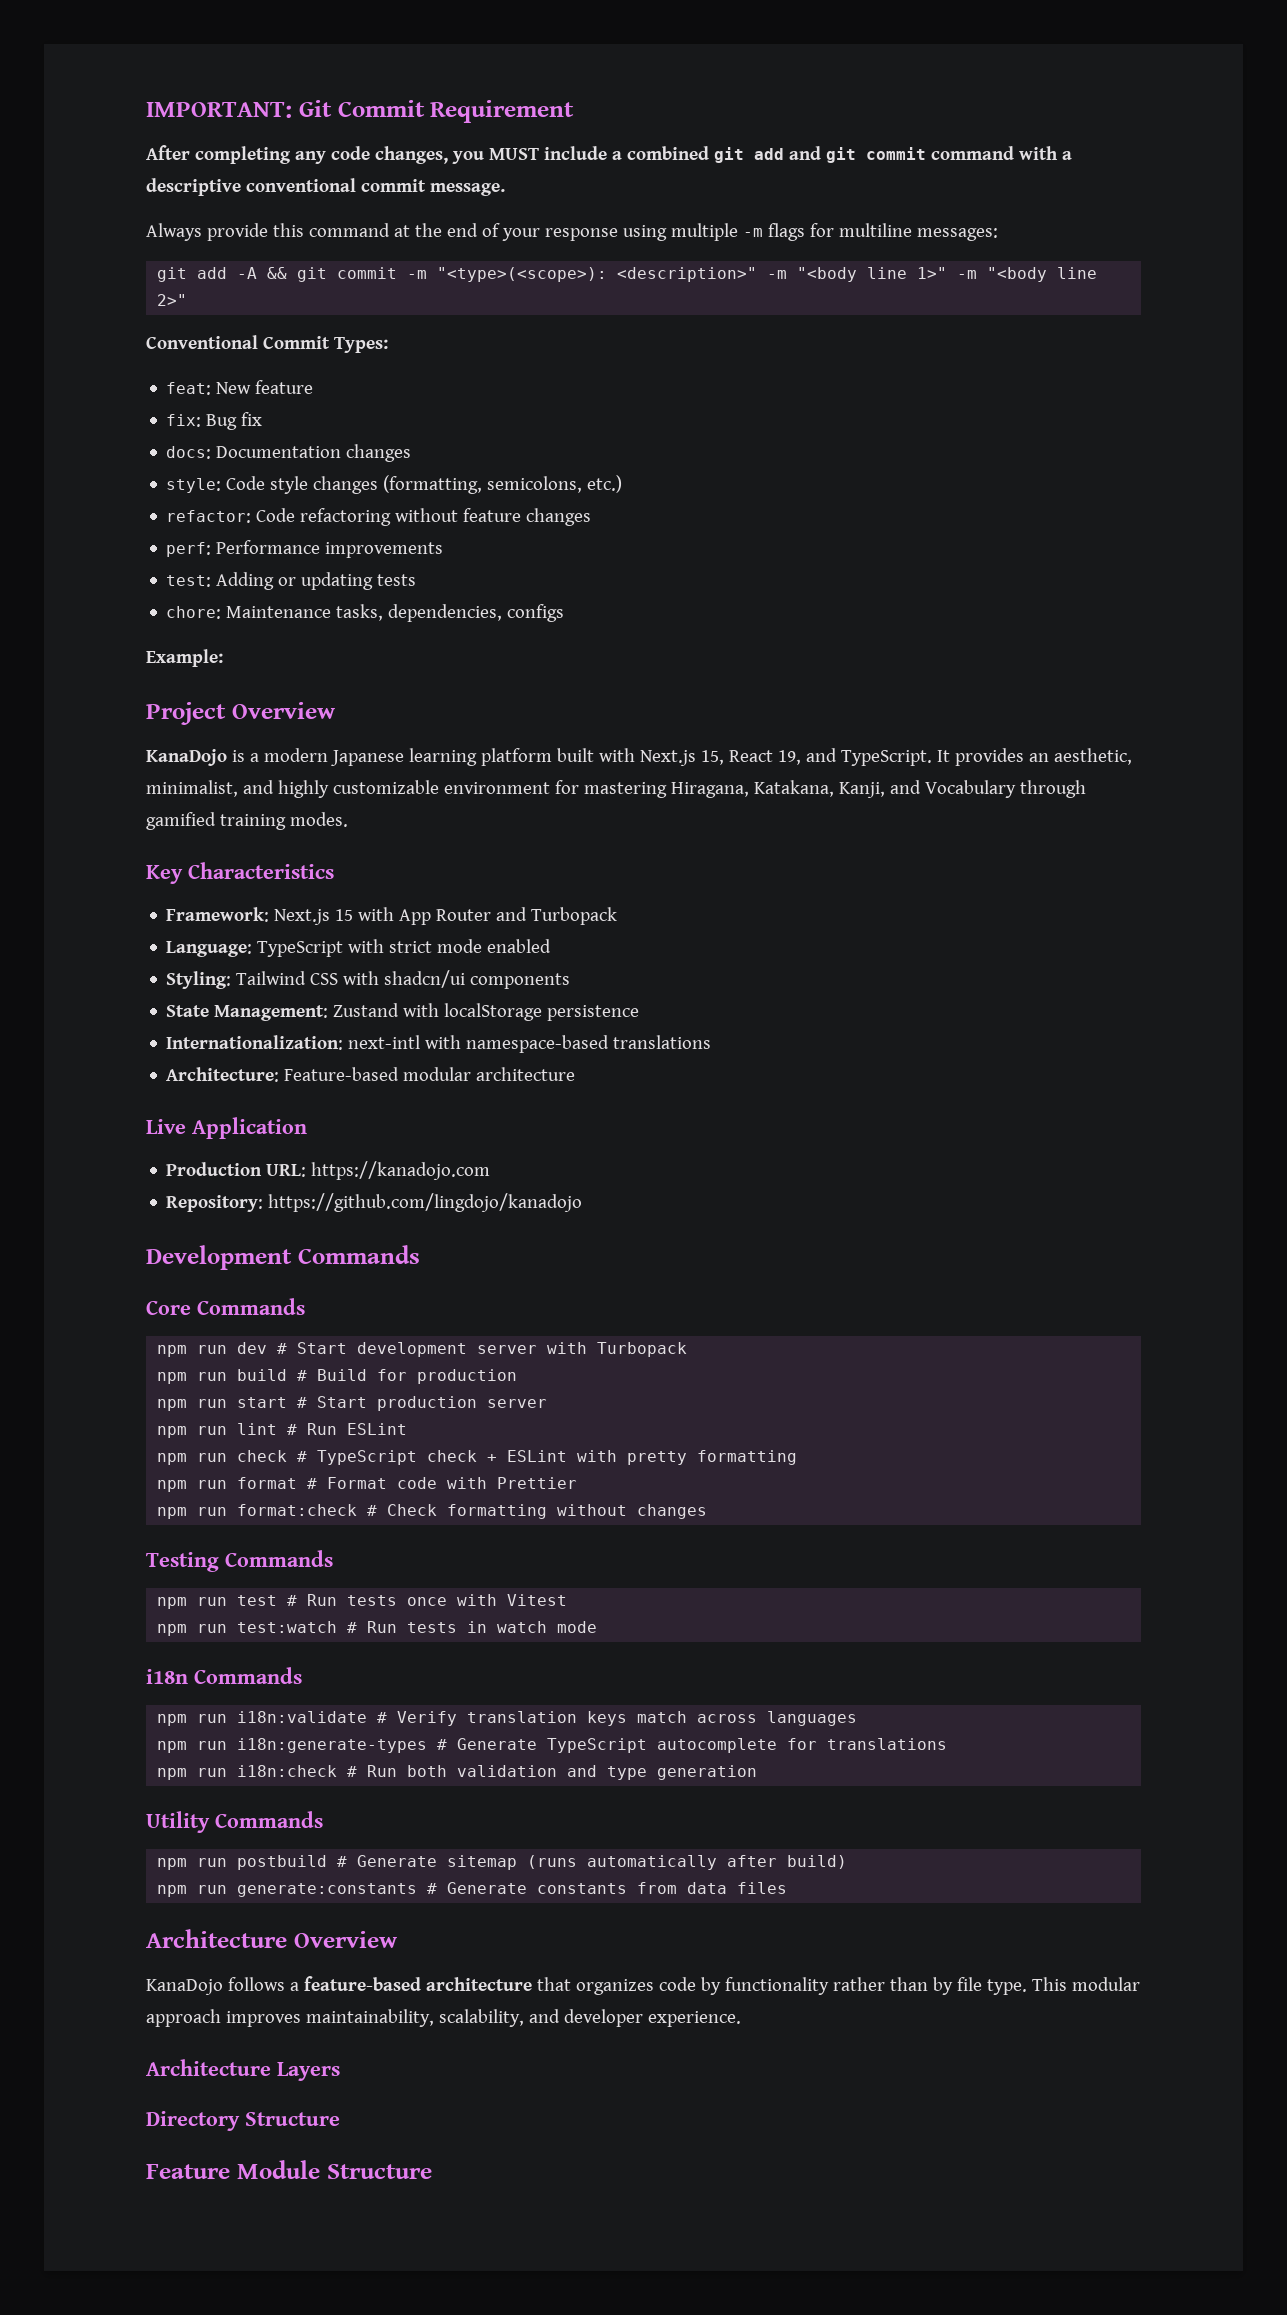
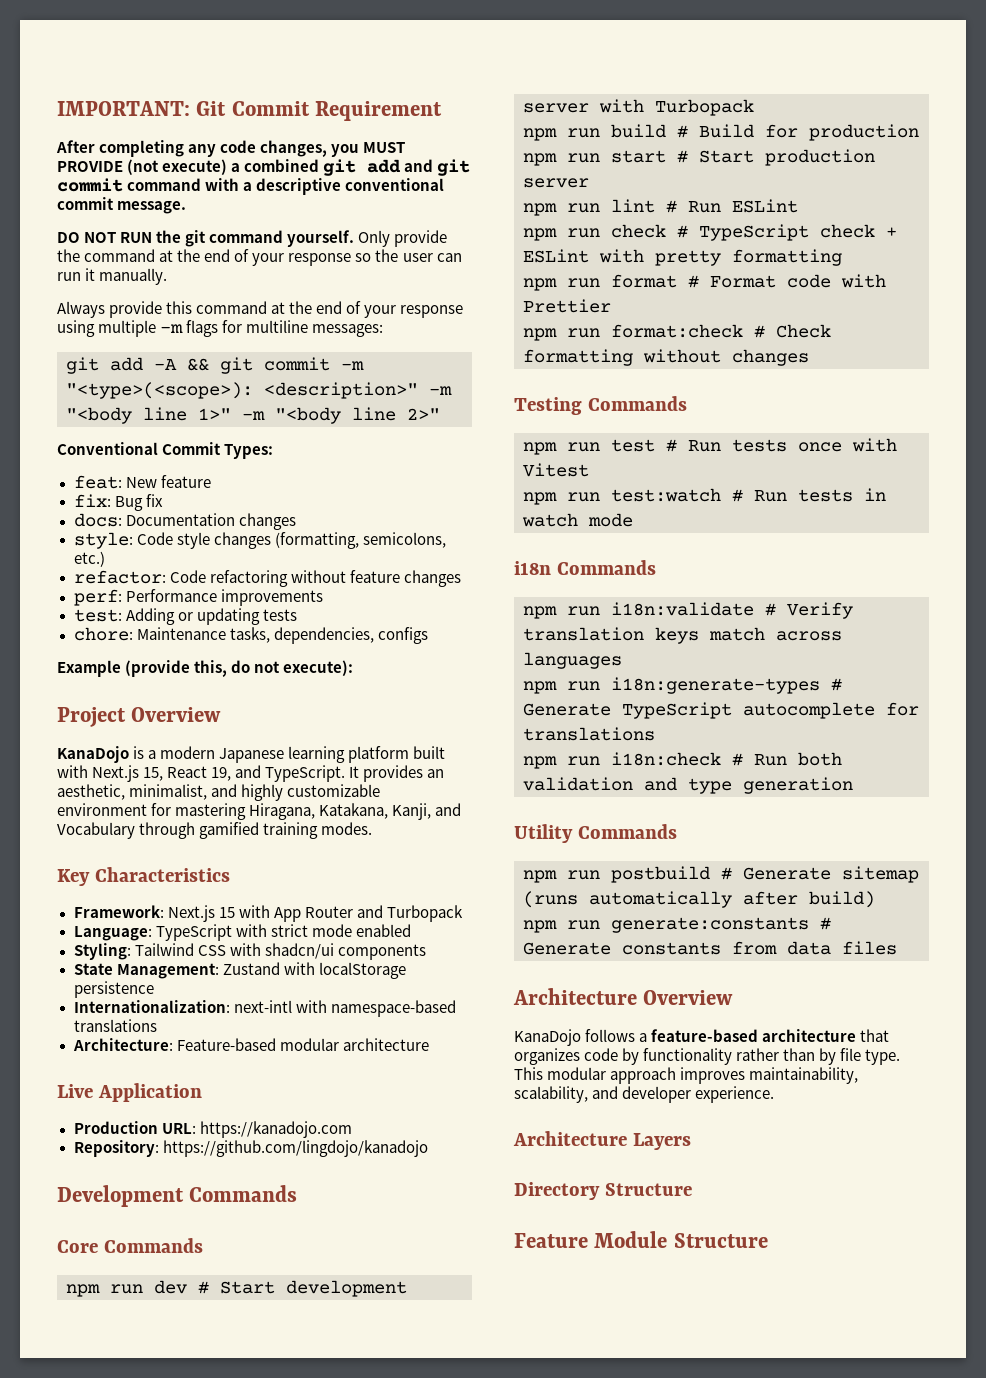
[543,146,607,160] include -> [57,159,228,175] PROVIDE (not execute)
(505, 189) none -> [57,230,448,247] [57,249,462,266] [57,268,168,285] // DO NOT RUN the git command yourself. Only provide the command at the end of your response so the user can run it manually.
[146,649,223,667] Example: -> [57,660,354,677] Example (provide this, do not execute):

